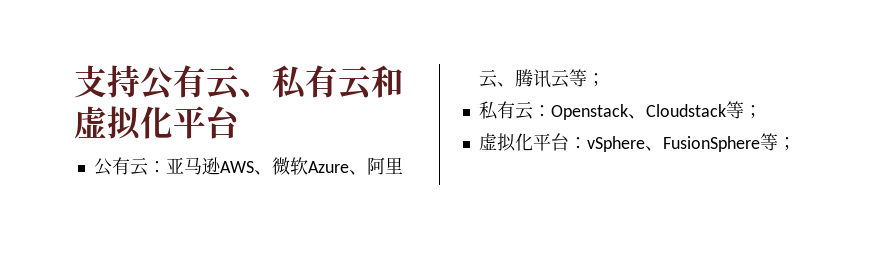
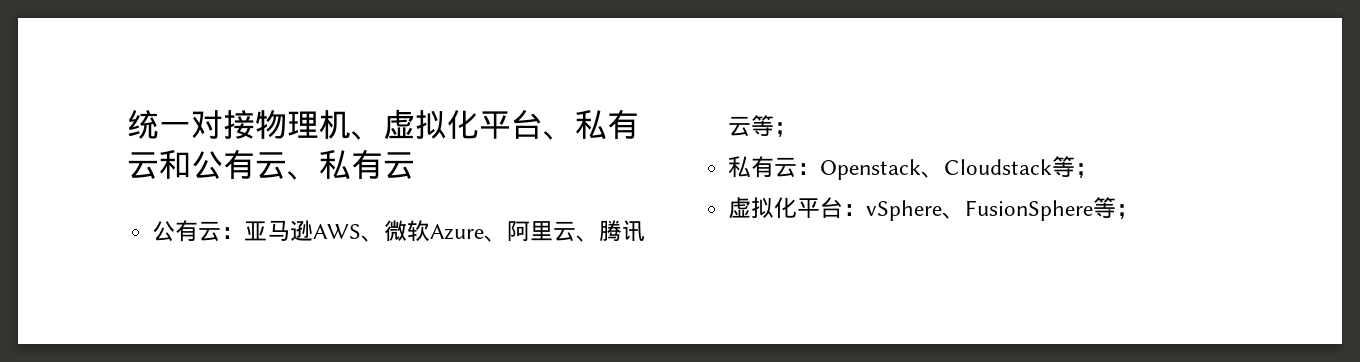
[74,65,140,98] 支持 -> [127,109,639,140] [127,150,191,179] 统一对接物理机、虚拟化平台、私有云和
[371,65,404,98] [74,106,240,141] 和虚拟化平台 -> (415, 165) none

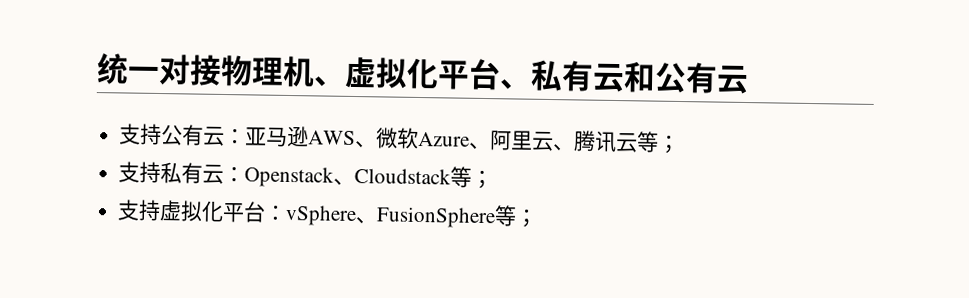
[287,150,415,180] 、私有云 // -> [119,123,163,146] // 支持
(798, 129) none -> [118,161,162,184] 支持
(1099, 170) none -> [117,199,162,222] 支持

